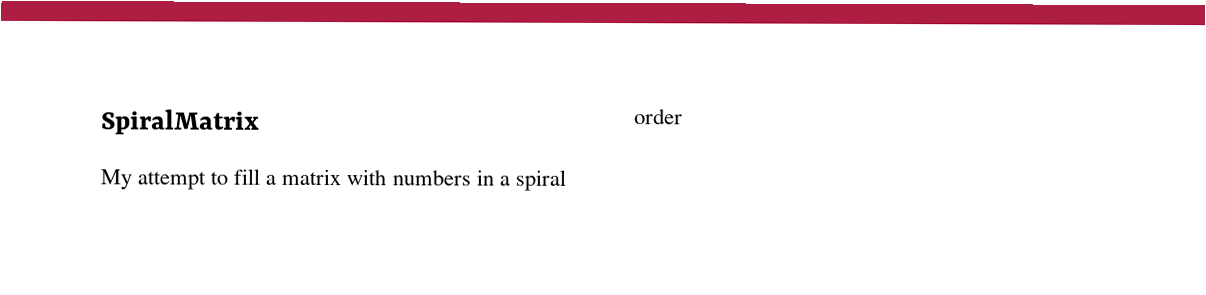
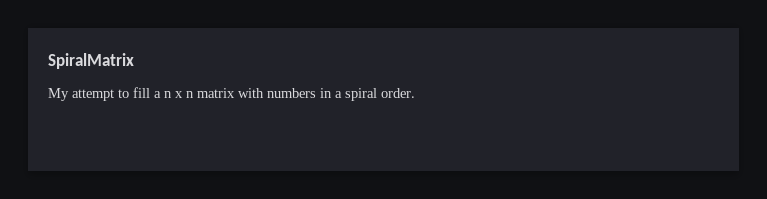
(277, 179) none -> [164,91,194,98] n x n
[634,108,683,125] order -> [381,88,415,98] order.

